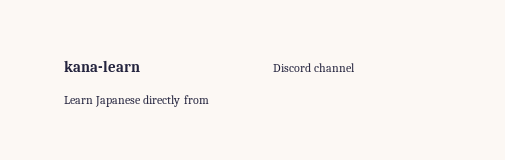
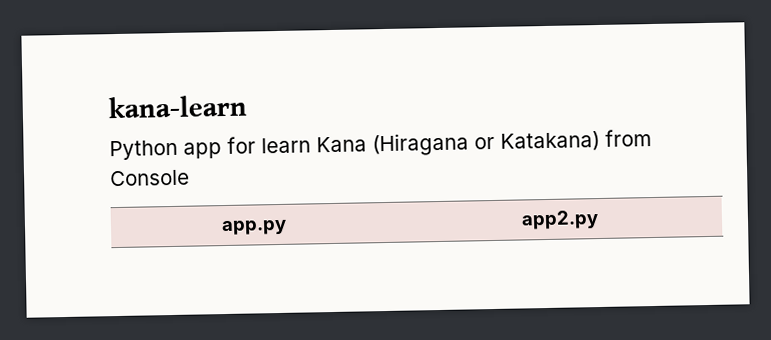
[64,95,209,107] [273,63,356,72] Learn Japanese directly from Discord channel -> [109,129,652,161] [109,169,190,187] [221,219,287,236] [520,210,599,230] Python app for learn Kana (Hiragana or Katakana) from Console // app.py | app2.py

